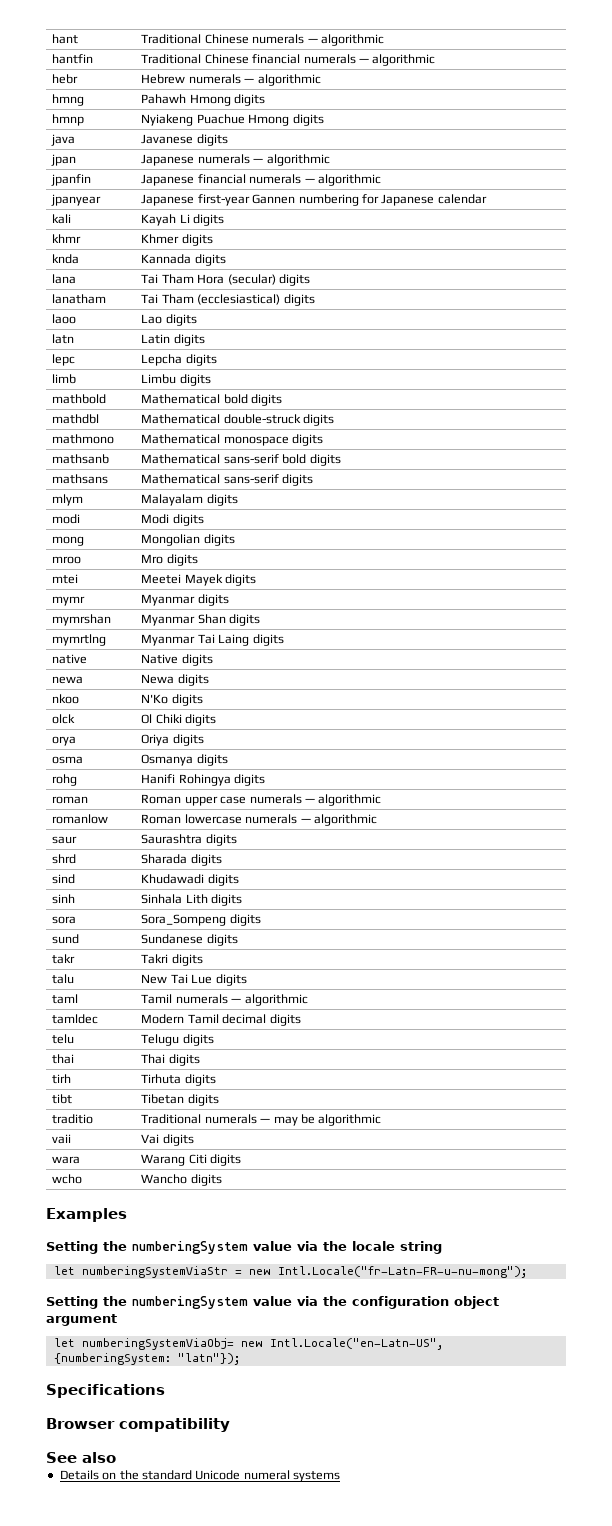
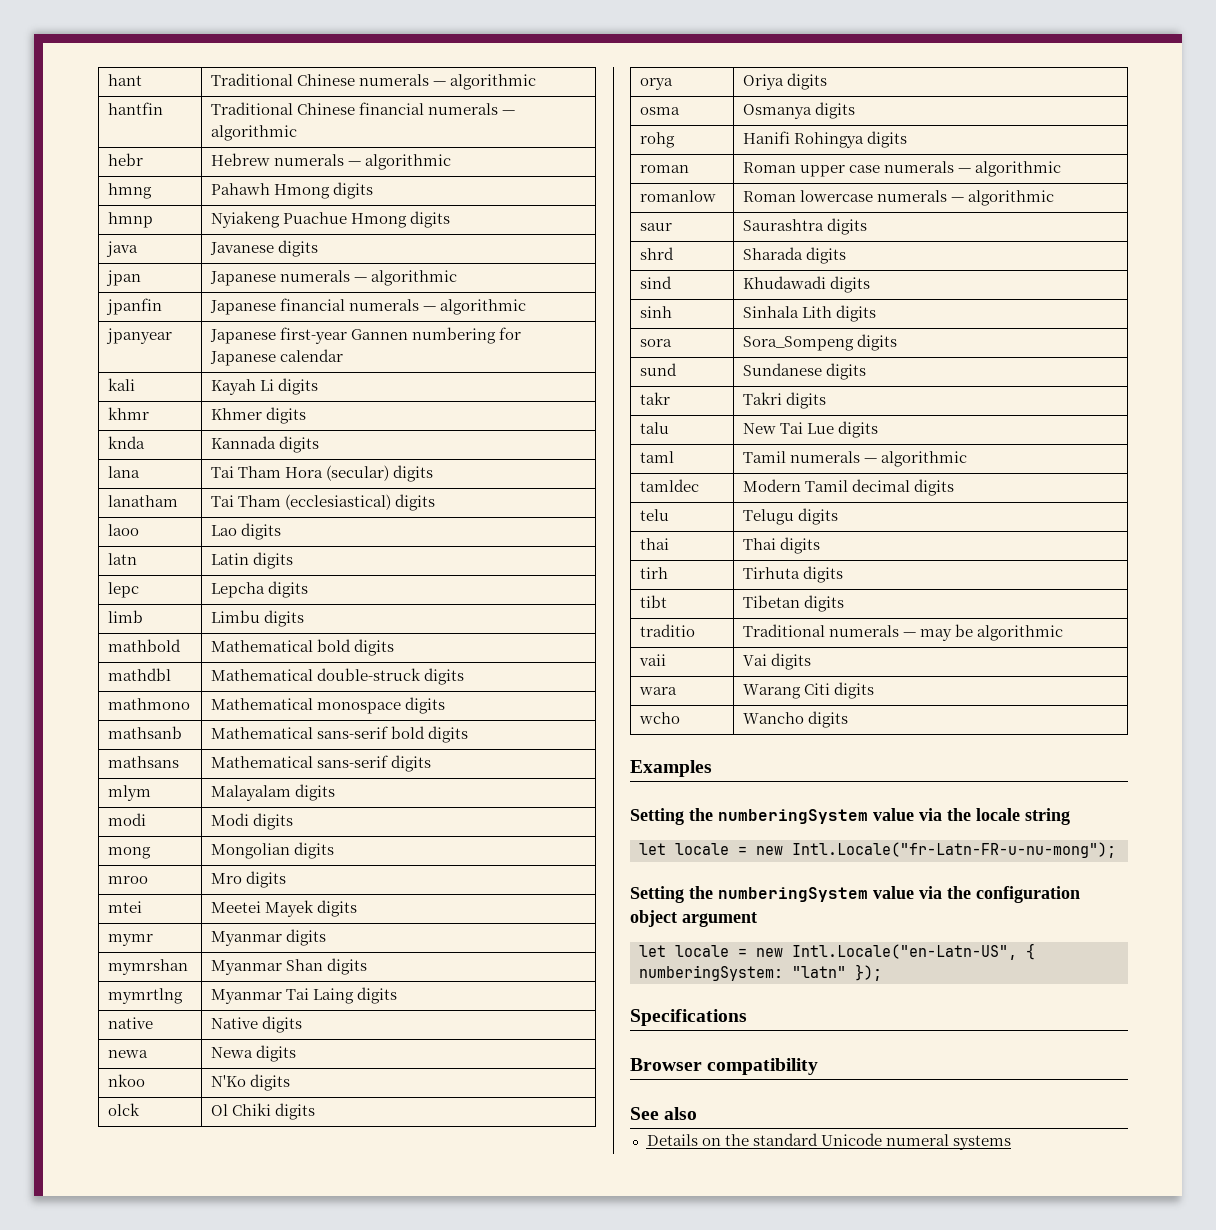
[81,1266,228,1278] numberingSystemViaStr -> [675,843,729,855] locale
[81,1338,443,1350] [53,1353,240,1365] numberingSystemViaObj= new Intl.Locale("en-Latn-US", {numberingSystem: "latn"}); -> [675,943,1035,960] [639,964,882,981] locale = new Intl.Locale("en-Latn-US", { numberingSystem: "latn" });

